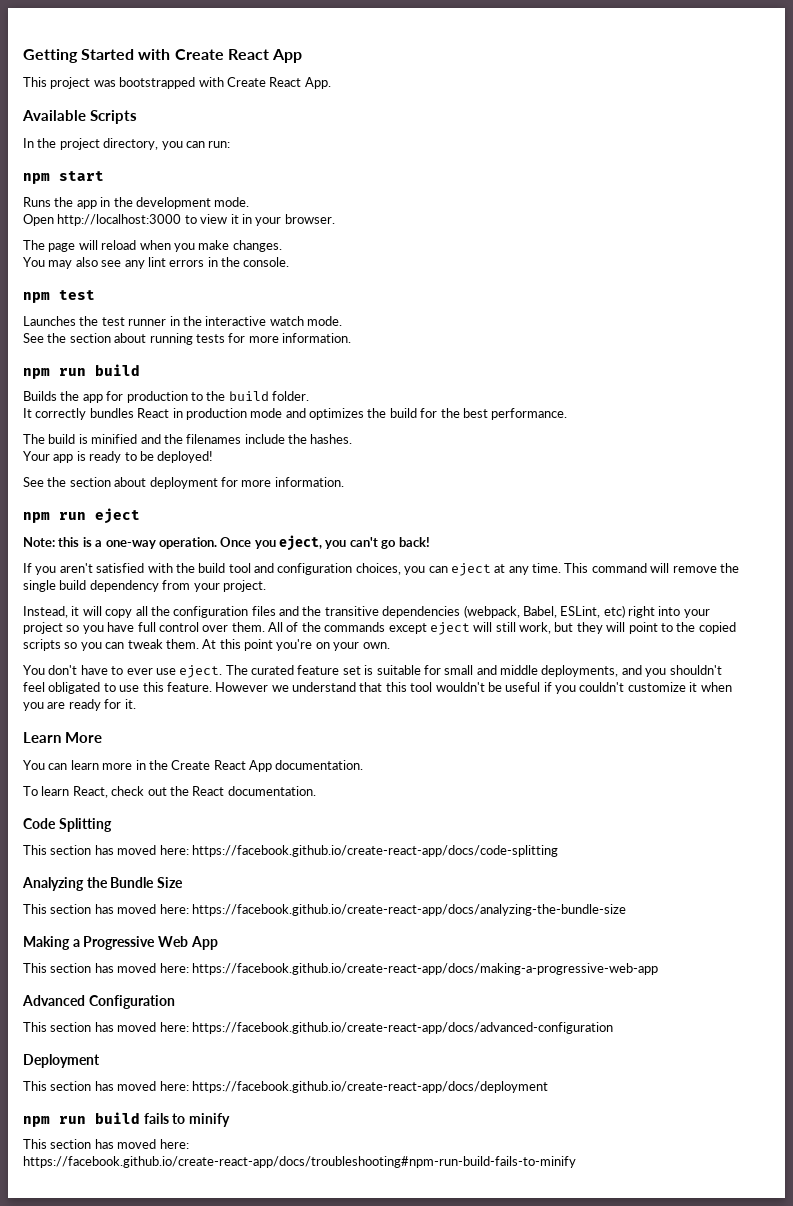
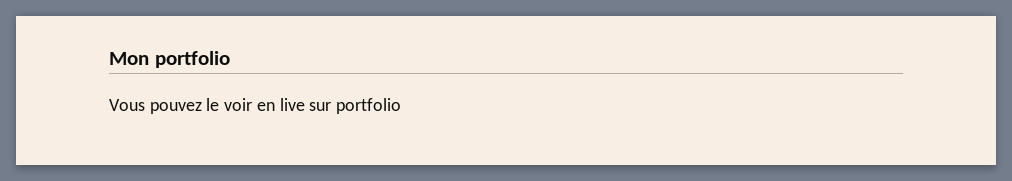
[23,49,302,63] [23,77,331,89] [22,110,137,124] [23,138,231,150] [23,171,104,184] [23,197,250,209] [23,214,335,226] [23,240,282,252] [23,257,290,269] [23,290,95,303] [23,316,342,326] [23,333,351,345] [23,364,140,379] [23,391,309,403] [23,408,568,420] [23,434,353,444] [23,451,214,463] [23,477,344,489] [23,508,140,524] [23,535,430,551] [23,563,739,576] [23,580,266,592] [23,605,710,618] [23,622,736,635] [23,639,390,651] [23,665,722,678] [23,682,732,694] [23,699,136,711] [23,732,102,743] [23,760,364,772] [23,786,316,798] [23,818,112,832] [23,845,558,857] [22,877,183,891] [23,904,626,916] [23,936,218,950] [23,963,658,975] [22,995,175,1009] [23,1022,613,1034] [23,1054,100,1068] [23,1081,548,1093] [23,1112,230,1127] [23,1139,189,1149] [23,1156,576,1168] Getting Started with Create React App // This project was bootstrapped with Create React App. // Available Scripts // In the project directory, you can run: // npm start // Runs the app in the development mode. // Open http://localhost:3000 to view it in your browser. // The page will reload when you make changes. // You may also see any lint errors in the console. // npm test // Launches the test runner in the interactive watch mode. // See the section about running tests for more information. // npm run build // Builds the app for production to the build folder. // It correctly bundles React in production mode and optimizes the build for the best performance. // The build is minified and the filenames include the hashes. // Your app is ready to be deployed! // See the section about deployment for more information. // npm run eject // Note: this is a one-way operation. Once you eject, you can't go back! // If you aren't satisfied with the build tool and configuration choices, you can eject at any time. This command will remove the single build dependency from your project. // Instead, it will copy all the configuration files and the transitive dependencies (webpack, Babel, ESLint, etc) right into your project so you have full control over them. All of the commands except eject will still work, but they will point to the copied scripts so you can tweak them. At this point you're on your own. // You don't have to ever use eject. The curated feature set is suitable for small and middle deployments, and you shouldn't feel obligated to use this feature. However we understand that this tool wouldn't be useful if you couldn't customize it when you are ready for it. // Learn More // You can learn more in the Create React App documentation. // To learn React, check out the React documentation. // Code Splitting // This section has moved here: https://facebook.github.io/create-react-app/docs/code-splitting // Analyzing the Bundle Size // This section has moved here: https://facebook.github.io/create-react-app/docs/analyzing-the-bundle-size // Making a Progressive Web App // This section has moved here: https://facebook.github.io/create-react-app/docs/making-a-progressive-web-app // Advanced Configuration // This section has moved here: https://facebook.github.io/create-react-app/docs/advanced-configuration // Deployment // This section has moved here: https://facebook.github.io/create-react-app/docs/deployment // npm run build fails to minify // This section has moved here: https://facebook.github.io/create-react-app/docs/troubleshooting#npm-run-build-fails-to-minify -> [109,51,230,68] [109,98,402,114] Mon portfolio // Vous pouvez le voir en live sur portfolio

